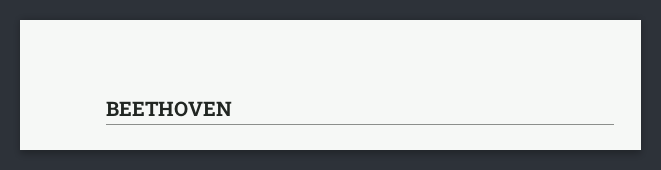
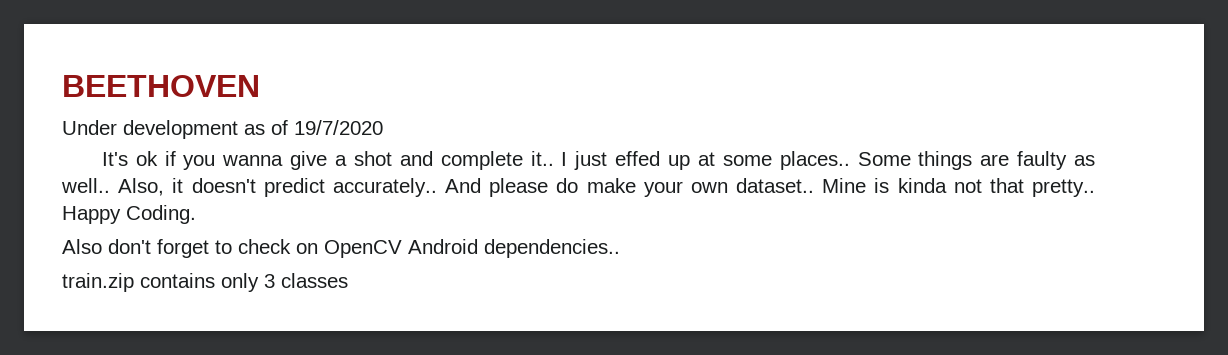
(232, 109) none -> [62,120,383,139] [101,151,1095,170] [61,178,1095,197] [62,205,196,224] [62,239,620,258] [62,273,348,292] // Under development as of 19/7/2020 // It's ok if you wanna give a shot and complete it.. I just effed up at some places.. Some things are faulty as well.. Also, it doesn't predict accurately.. And please do make your own dataset.. Mine is kinda not that pretty.. Happy Coding. // Also don't forget to check on OpenCV Android dependencies.. // train.zip contains only 3 classes

